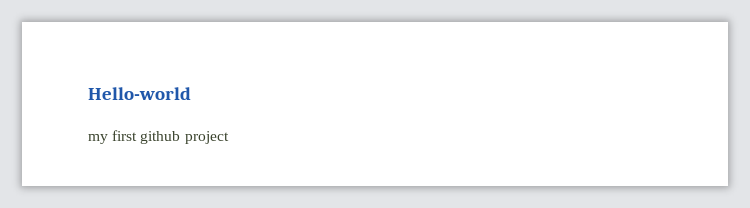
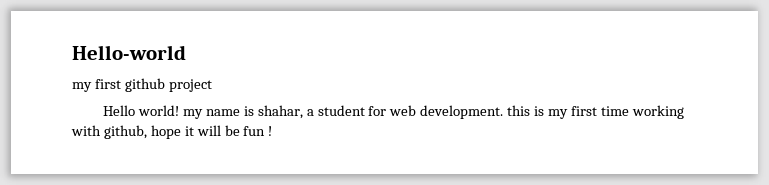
(229, 137) none -> [103,105,684,119] [71,125,273,139] // Hello world! my name is shahar, a student for web development. this is my first time working with github, hope it will be fun !

